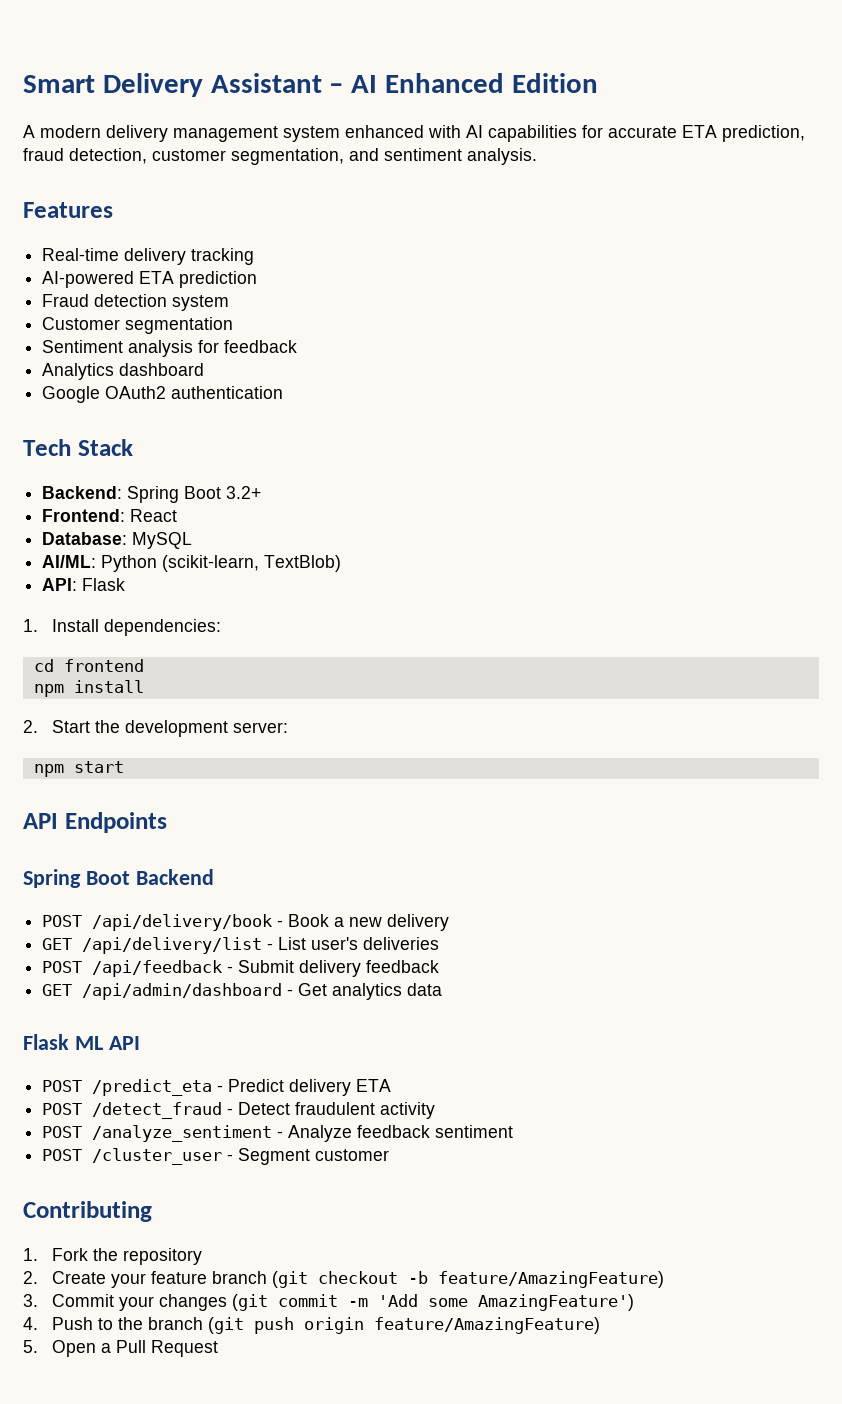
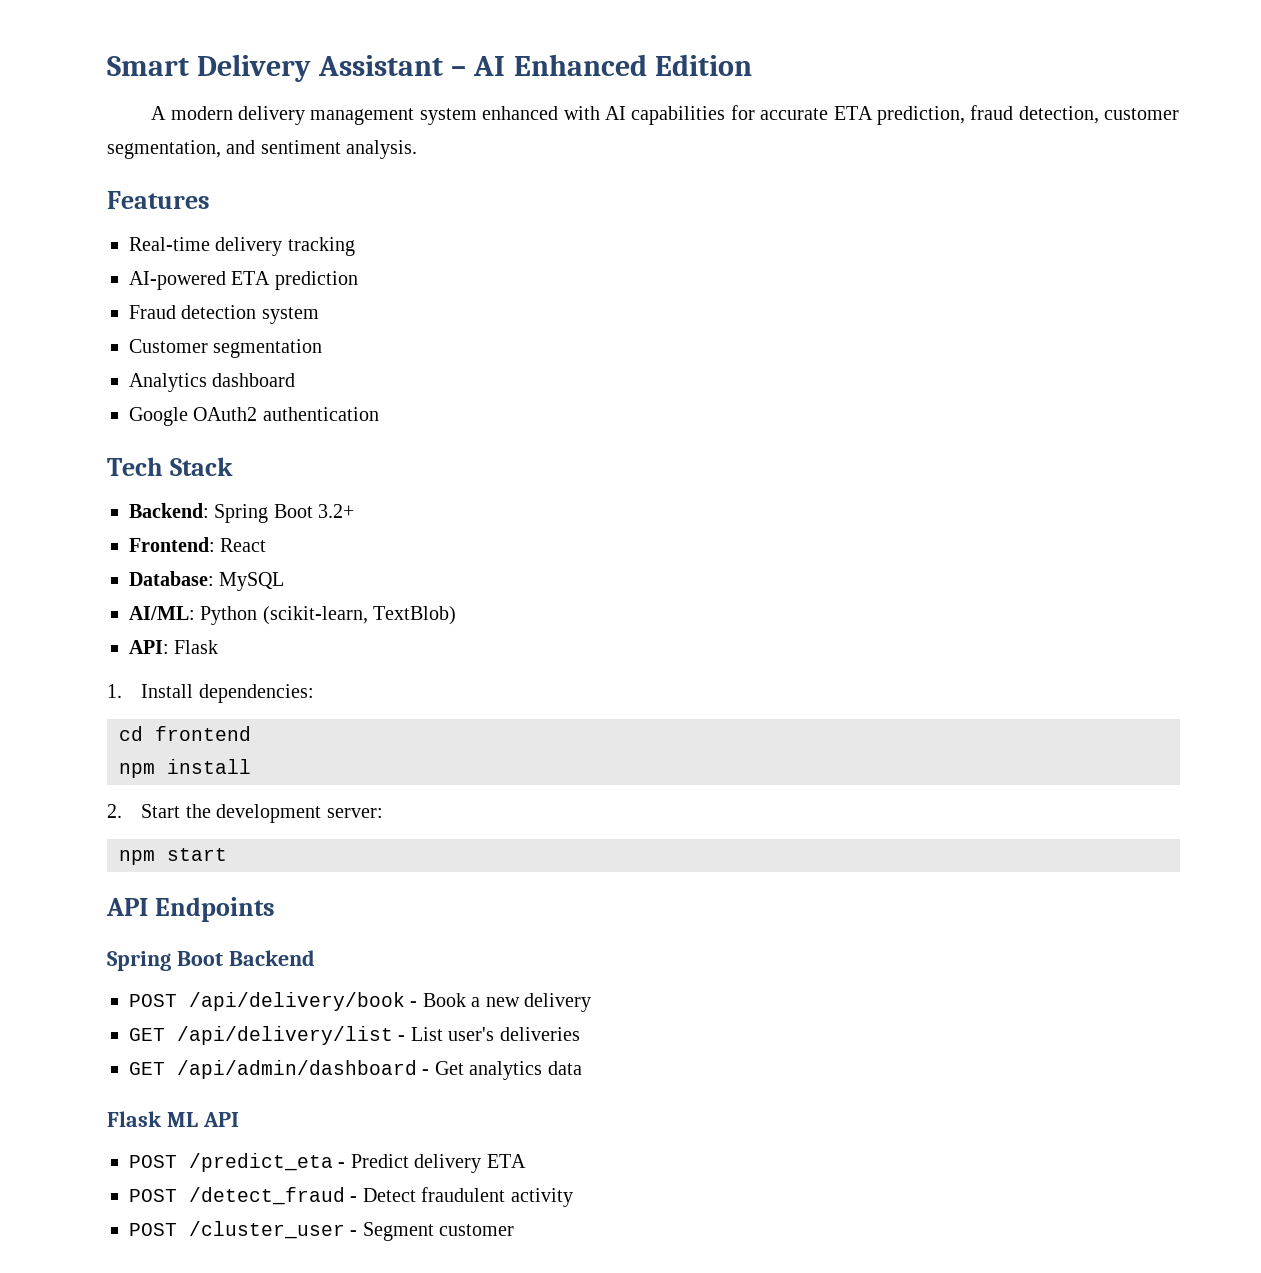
[42,340,298,357] // Sentiment analysis for feedback -> (323, 348) none
[42,960,440,977] // POST /api/feedback - Submit delivery feedback -> (580, 1034) none
[42,1125,514,1142] // POST /analyze_sentiment - Analyze feedback sentiment -> (573, 1197) none
[23,1201,152,1222] [23,1248,202,1265] [23,1271,664,1288] [23,1294,634,1311] [23,1317,600,1334] [23,1340,218,1357] // Contributing // 1. Fork the repository // 2. Create your feature branch (git checkout -b feature/AmazingFeature) // 3. Commit your changes (git commit -m 'Add some AmazingFeature') // 4. Push to the branch (git push origin feature/AmazingFeature) // 5. Open a Pull Request -> (515, 1230) none

